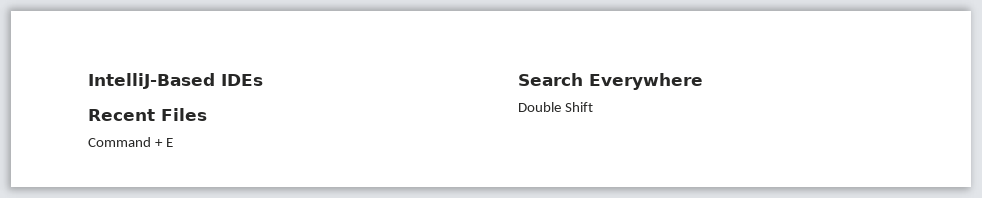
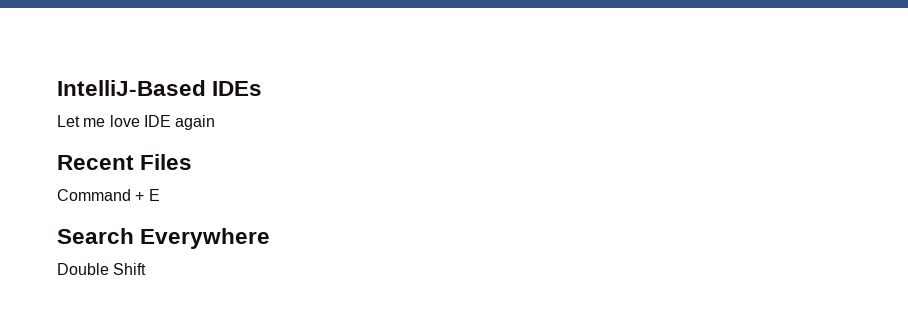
(263, 80) none -> [57,115,216,130] // Let me love IDE again

